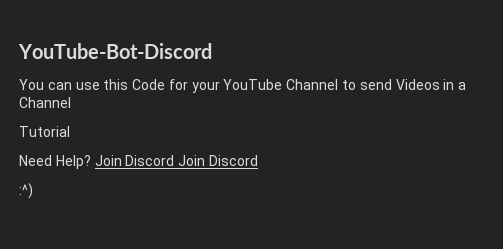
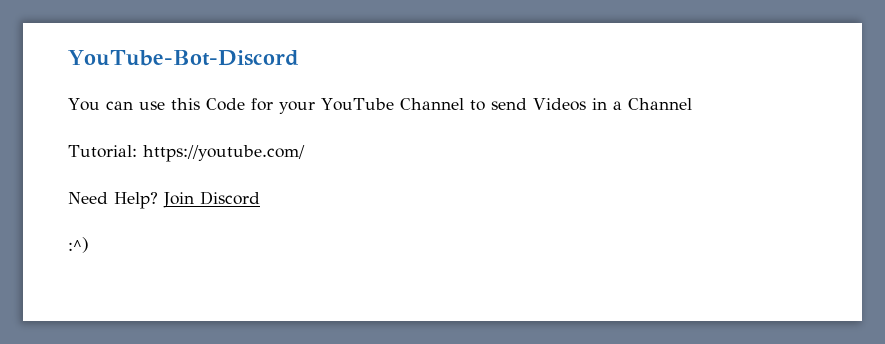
[19,126,70,137] Tutorial -> [68,145,305,162] Tutorial: https://youtube.com/
[178,155,258,166] Join Discord -> (260, 198) none

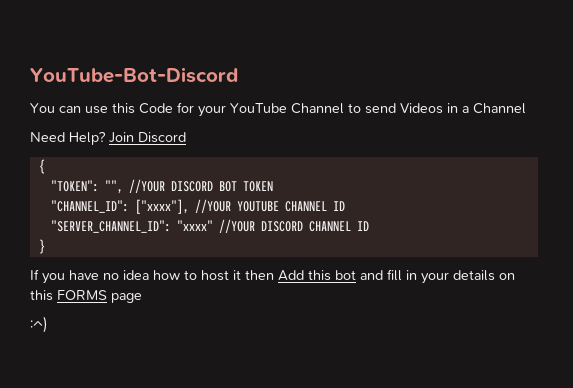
[68,145,305,162] // Tutorial: https://youtube.com/ -> (526, 108) none
(260, 198) none -> [38,159,45,174] [50,179,273,194] [50,199,345,214] [50,219,369,233] [38,239,45,254] [30,269,515,284] [30,290,142,303] // { // "TOKEN": "", //YOUR DISCORD BOT TOKEN // "CHANNEL_ID": ["xxxx"], //YOUR YOUTUBE CHANNEL ID // "SERVER_CHANNEL_ID": "xxxx" //YOUR DISCORD CHANNEL ID // } // If you have no idea how to host it then Add this bot and fill in your details on this FORMS page

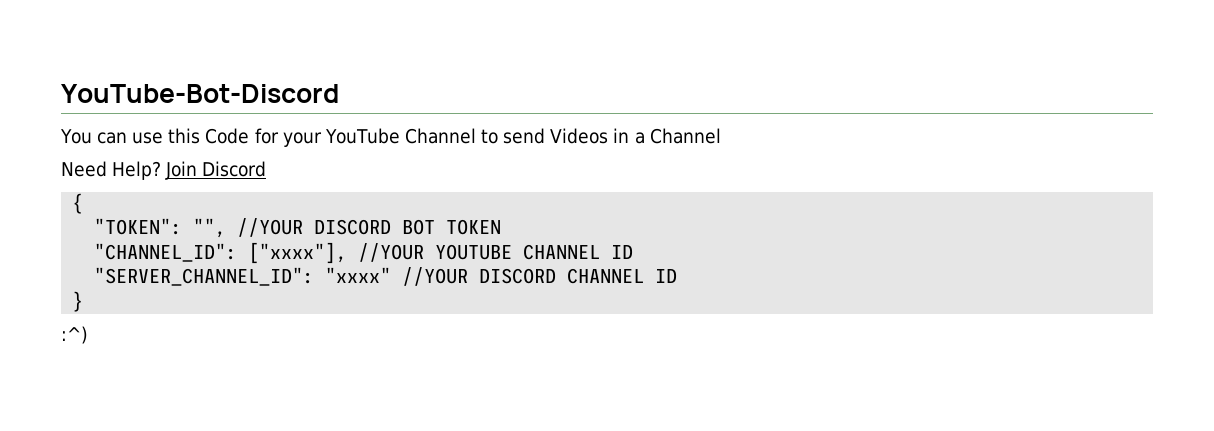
[30,269,515,284] [30,290,142,303] // If you have no idea how to host it then Add this bot and fill in your details on this FORMS page -> (84, 301) none

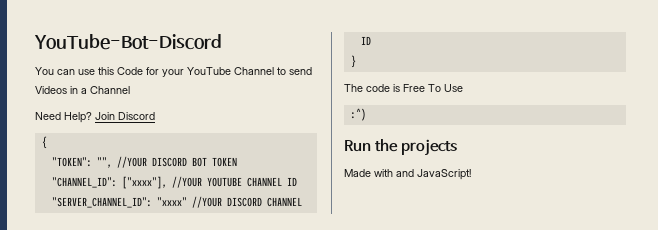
[61,326,88,344] :^) -> [344,84,463,92] [350,108,366,121] [344,139,458,156] [344,169,471,180] The code is Free To Use // :^) // Run the projects // Made with and JavaScript!

